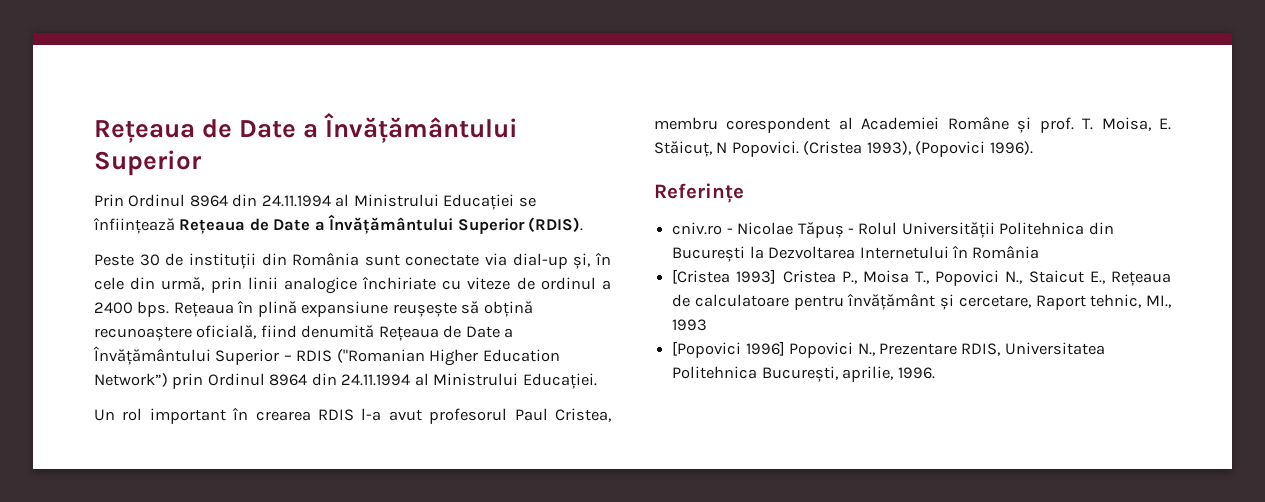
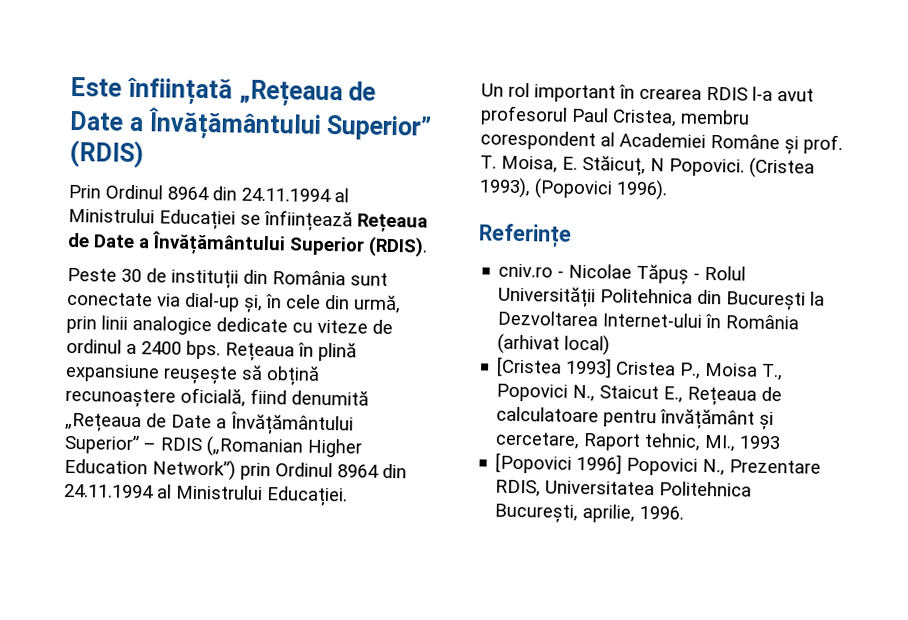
[94,113,519,143] [94,150,202,176] Rețeaua de Date a Învățământului Superior -> [70,76,377,108] [69,107,433,141] [69,139,144,169] Este înființată „Rețeaua de Date a Învățământului Superior” (RDIS)
[362,276,437,290] închiriate -> [216,317,288,333] dedicate
[378,325,514,341] [93,346,280,365] Rețeaua de Date a Învățământului Superior -> [65,411,354,436] [64,434,139,455] „Rețeaua de Date a Învățământului Superior”
[336,349,425,363] ("Romanian -> [206,436,303,458] („Romanian
[859,246,949,259] Internetului -> [602,312,703,328] Internet-ului
(1040, 252) none -> [497,333,611,356] (arhivat local)

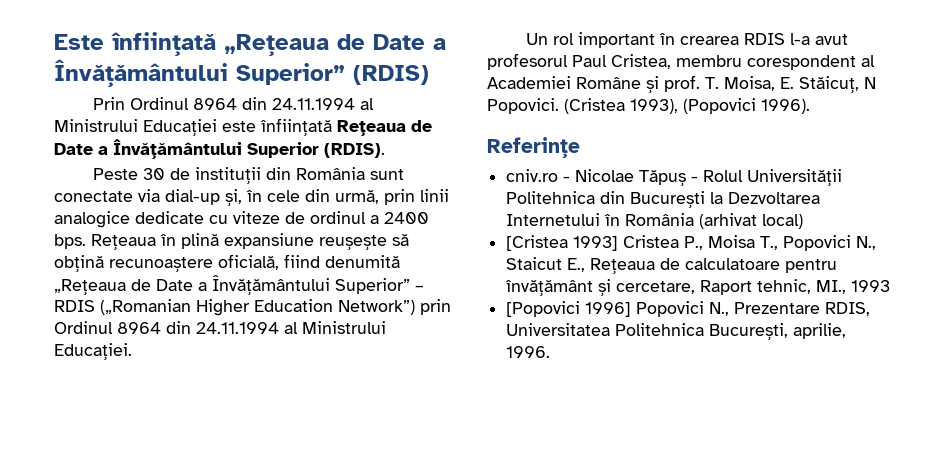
[240,210,353,232] se înființează -> [222,118,332,136] este înființată
[602,312,703,328] Internet-ului -> [506,213,601,226] Internetului

